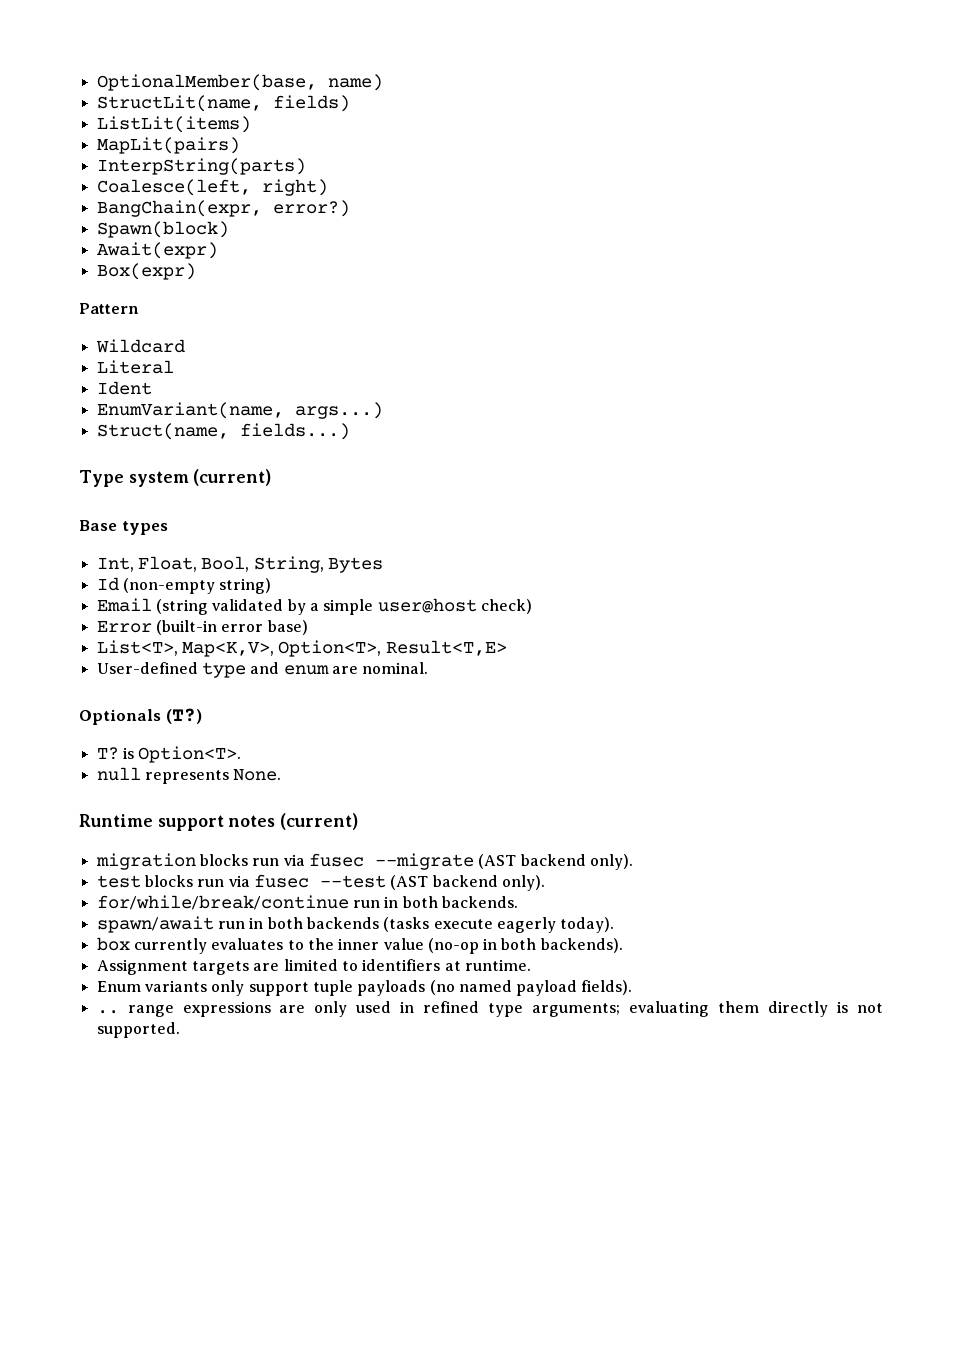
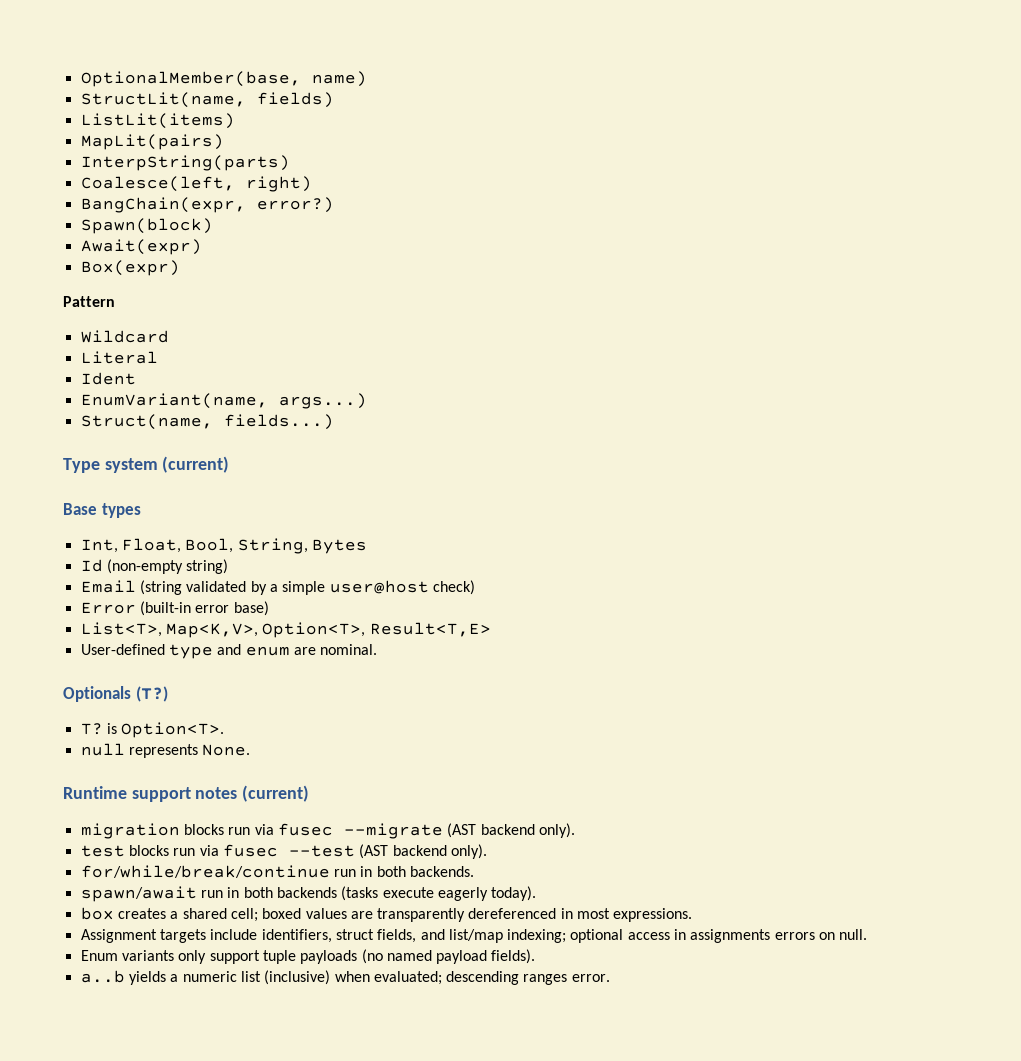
[133,938,623,954] [96,959,531,975] currently evaluates to the inner value (no-op in both backends). // Assignment targets are limited to identifiers at runtime. -> [117,908,693,922] [80,929,868,943] creates a shared cell; boxed values are transparently dereferenced in most expressions. // Assignment targets include identifiers, struct fields, and list/map indexing; optional access in assignments errors on null.
[96,1001,883,1017] [96,1022,180,1038] .. range expressions are only used in refined type arguments; evaluating them directly is not supported. -> [80,970,610,985] a..b yields a numeric list (inclusive) when evaluated; descending ranges error.

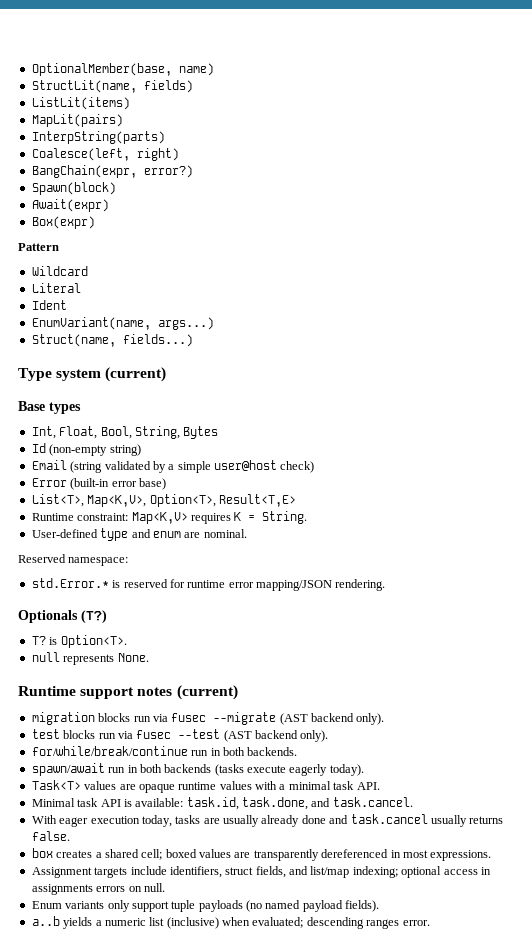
(491, 629) none -> [31,511,308,524] // Runtime constraint: Map<K,V> requires K = String.
(378, 649) none -> [18,554,129,566] [31,578,386,591] // Reserved namespace: // std.Error.* is reserved for runtime error mapping/JSON rendering.
(537, 893) none -> [31,780,380,793] [31,797,413,810] [31,814,504,827] [31,831,70,841] // Task<T> values are opaque runtime values with a minimal task API. // Minimal task API is available: task.id, task.done, and task.cancel. // With eager execution today, tasks are usually already done and task.cancel usually returns false.

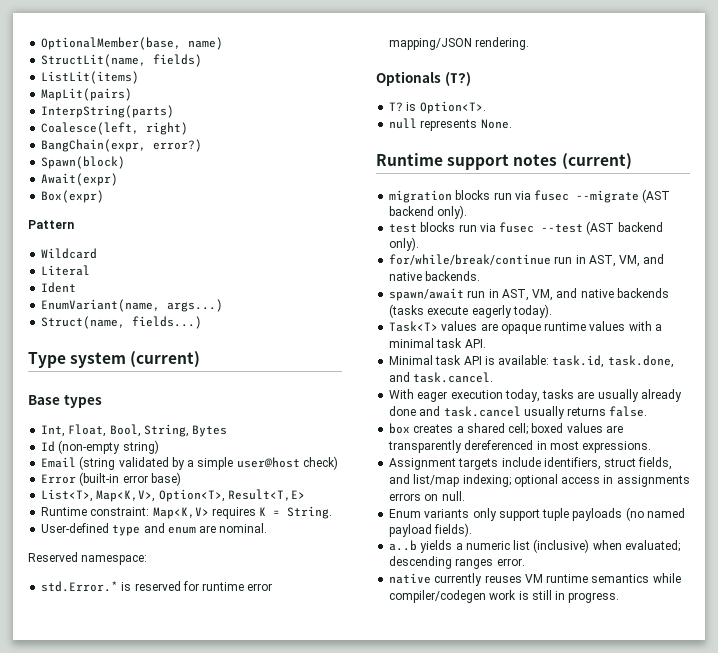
[222,747,245,756] both -> [588,254,665,267] [389,272,423,281] AST, VM, and native
[139,764,162,773] both -> [501,288,614,301] AST, VM, and native
(430, 923) none -> [389,573,681,586] [389,590,620,603] // native currently reuses VM runtime semantics while compiler/codegen work is still in progress.

